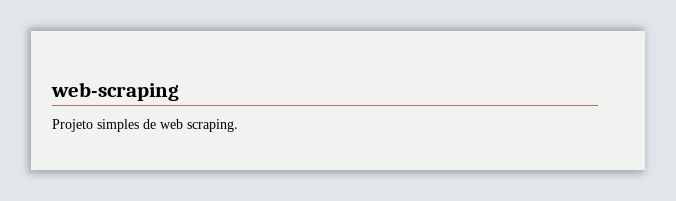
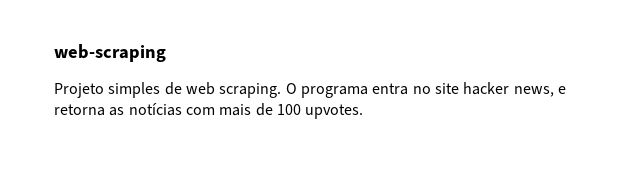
(238, 125) none -> [285,82,566,98] [54,103,364,119] O programa entra no site hacker news, e retorna as notícias com mais de 100 upvotes.

